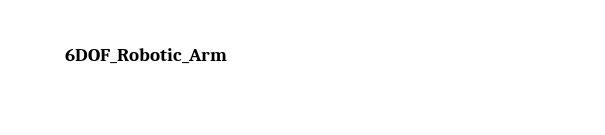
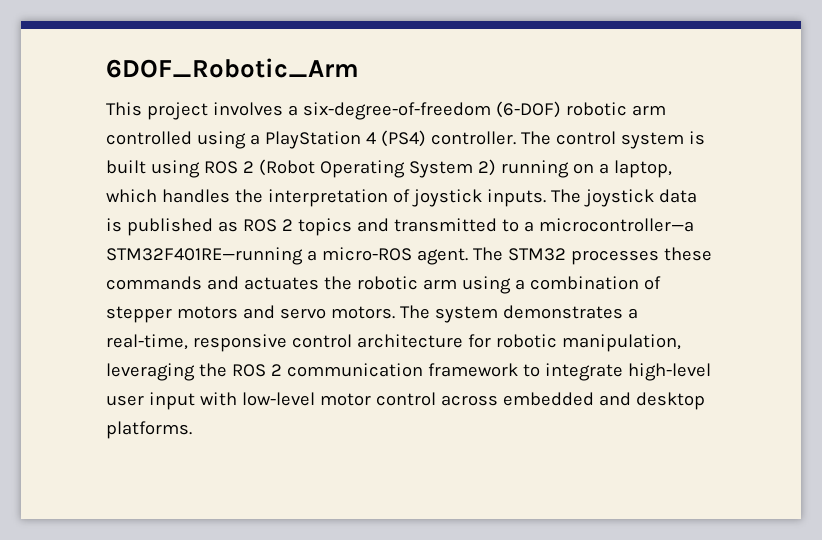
(227, 56) none -> [106,101,666,120] [106,130,705,149] [106,159,672,178] [106,189,697,207] [106,218,694,236] [106,247,712,265] [106,276,661,294] [106,305,638,323] [106,334,681,352] [106,363,711,381] [106,392,705,410] [106,421,192,439] // This project involves a six-degree-of-freedom (6-DOF) robotic arm controlled using a PlayStation 4 (PS4) controller. The control system is built using ROS 2 (Robot Operating System 2) running on a laptop, which handles the interpretation of joystick inputs. The joystick data is published as ROS 2 topics and transmitted to a microcontroller—a STM32F401RE—running a micro-ROS agent. The STM32 processes these commands and actuates the robotic arm using a combination of stepper motors and servo motors. The system demonstrates a real-time, responsive control architecture for robotic manipulation, leveraging the ROS 2 communication framework to integrate high-level user input with low-level motor control across embedded and desktop platforms.

